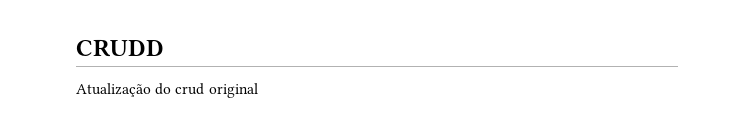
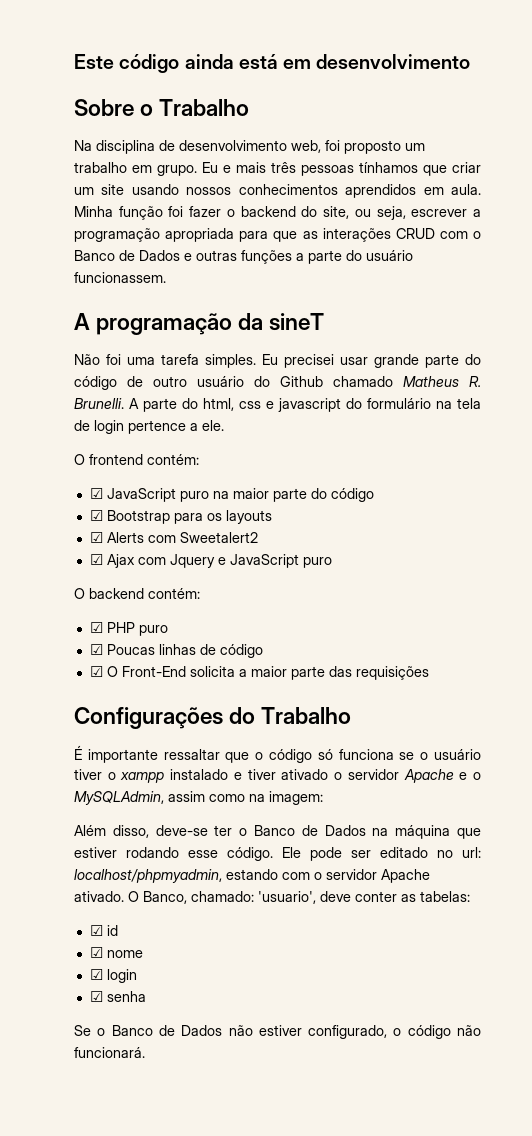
[76,39,164,57] [76,83,258,98] CRUDD // Atualização do crud original -> [74,54,471,73] [74,99,250,116] [74,140,425,154] [74,162,481,176] [74,184,481,198] [74,206,482,220] [74,228,481,242] [74,250,413,264] [74,272,166,283] [74,313,325,335] [74,354,481,368] [74,376,481,390] [74,398,481,412] [74,420,224,434] [74,454,199,465] [89,488,374,502] [89,510,272,524] [89,532,258,543] [89,554,332,568] [74,588,200,599] [89,622,168,636] [89,644,263,658] [89,666,429,680] [74,707,352,729] [74,745,482,763] [74,769,482,783] [74,791,323,805] [74,825,482,839] [74,847,481,861] [74,869,430,883] [74,891,470,904] [89,925,118,936] [89,947,143,958] [89,969,137,983] [89,991,146,1002] [74,1025,482,1039] [74,1047,145,1058] Este código ainda está em desenvolvimento // Sobre o Trabalho // Na disciplina de desenvolvimento web, foi proposto um trabalho em grupo. Eu e mais três pessoas tínhamos que criar um site usando nossos conhecimentos aprendidos em aula. Minha função foi fazer o backend do site, ou seja, escrever a programação apropriada para que as interações CRUD com o Banco de Dados e outras funções a parte do usuário funcionassem. // A programação da sineT // Não foi uma tarefa simples. Eu precisei usar grande parte do código de outro usuário do Github chamado Matheus R. Brunelli. A parte do html, css e javascript do formulário na tela de login pertence a ele. // O frontend contém: // ☑ JavaScript puro na maior parte do código // ☑ Bootstrap para os layouts // ☑ Alerts com Sweetalert2 // ☑ Ajax com Jquery e JavaScript puro // O backend contém: // ☑ PHP puro // ☑ Poucas linhas de código // ☑ O Front-End solicita a maior parte das requisições // Configurações do Trabalho // É importante ressaltar que o código só funciona se o usuário tiver o xampp instalado e tiver ativado o servidor Apache e o MySQLAdmin, assim como na imagem: // Além disso, deve-se ter o Banco de Dados na máquina que estiver rodando esse código. Ele pode ser editado no url: localhost/phpmyadmin, estando com o servidor Apache ativado. O Banco, chamado: 'usuario', deve conter as tabelas: // ☑ id // ☑ nome // ☑ login // ☑ senha // Se o Banco de Dados não estiver configurado, o código não funcionará.

